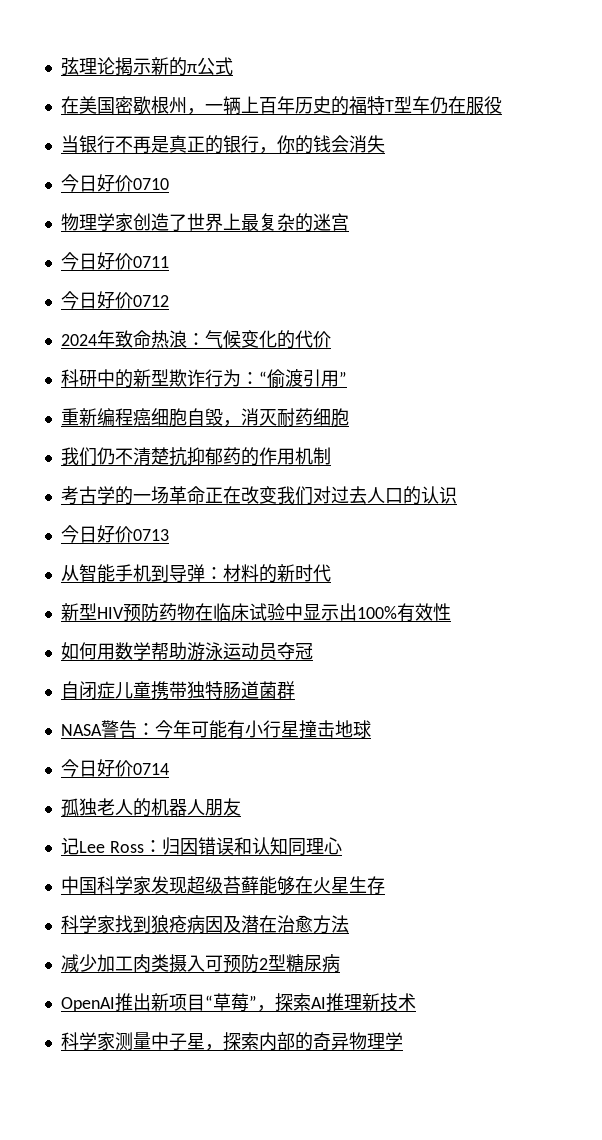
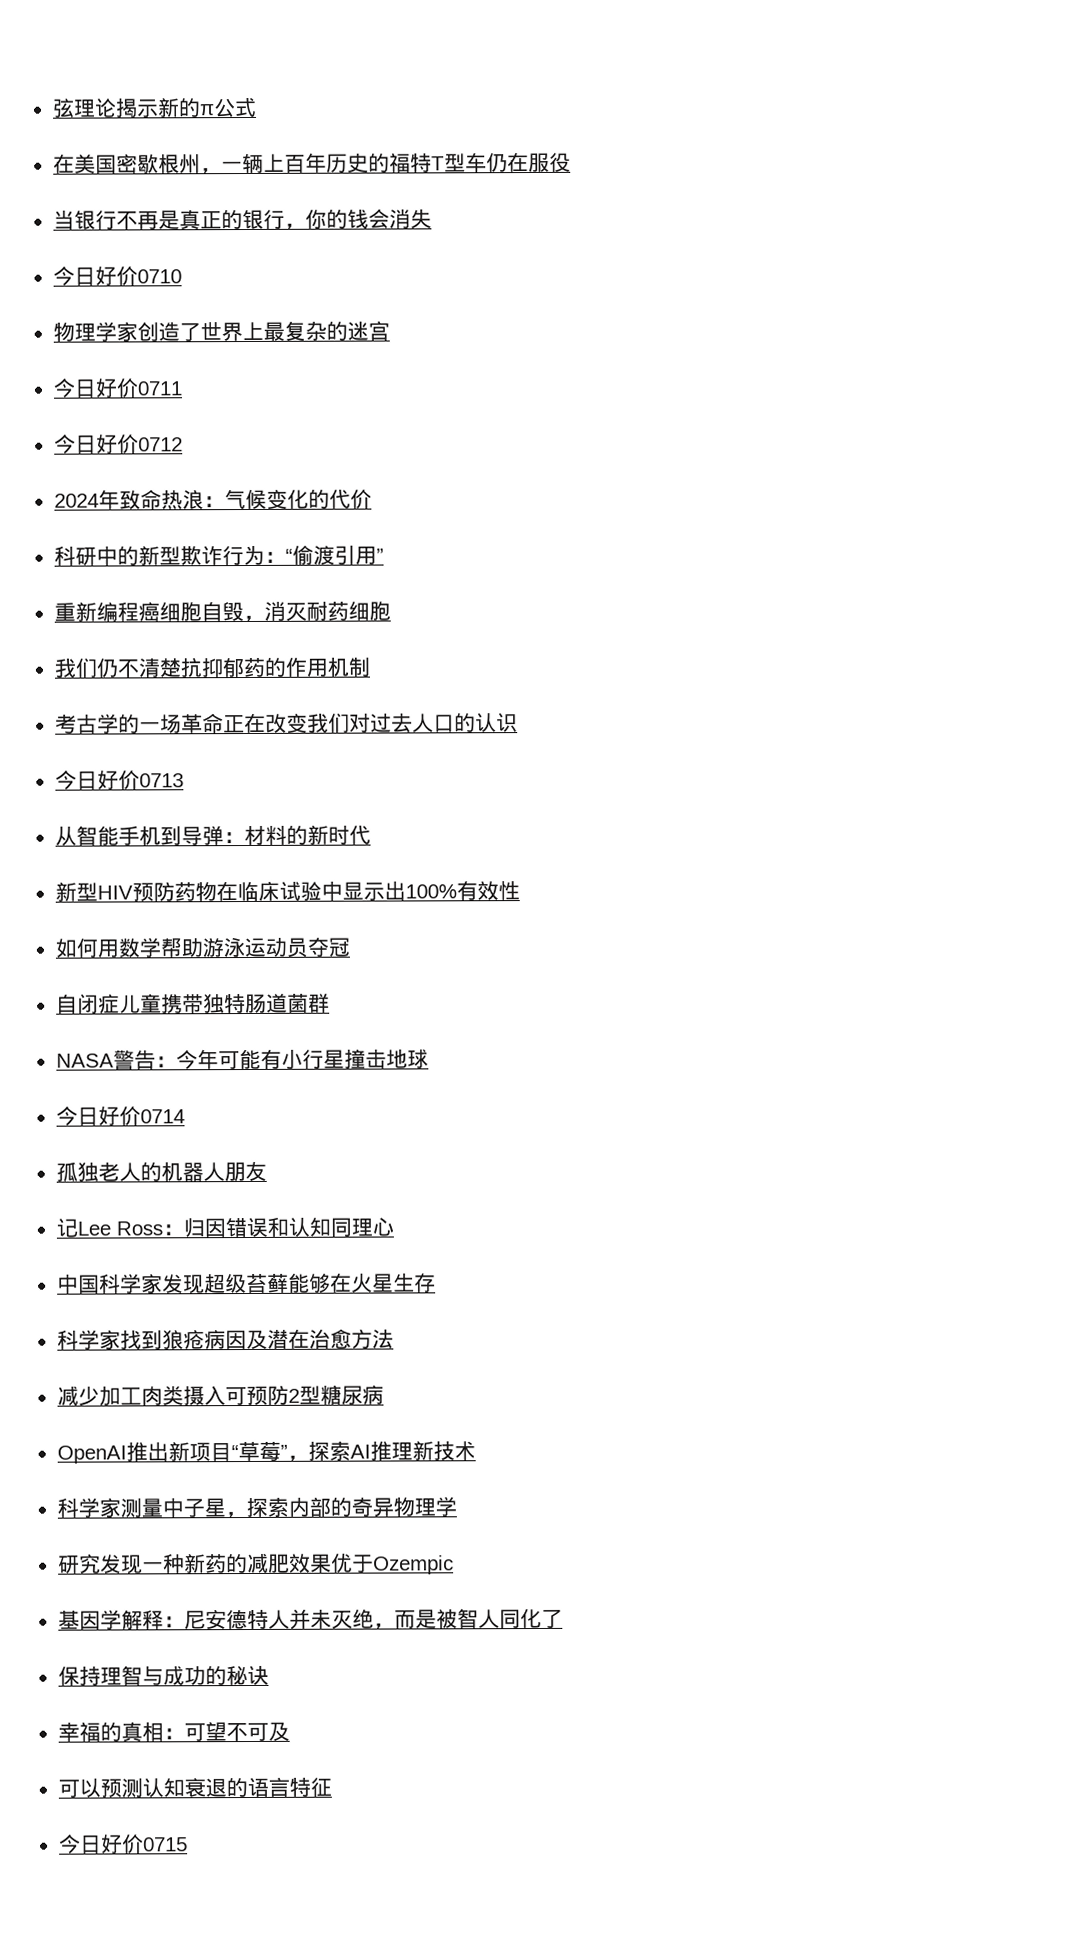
(403, 1041) none -> [57,1552,454,1575] [57,1608,563,1630] [57,1665,269,1686] [57,1721,290,1743] [57,1776,332,1799] [58,1833,188,1854] // 研究发现一种新药的减肥效果优于Ozempic // 基因学解释：尼安德特人并未灭绝，而是被智人同化了 // 保持理智与成功的秘诀 // 幸福的真相：可望不可及 // 可以预测认知衰退的语言特征 // 今日好价0715

